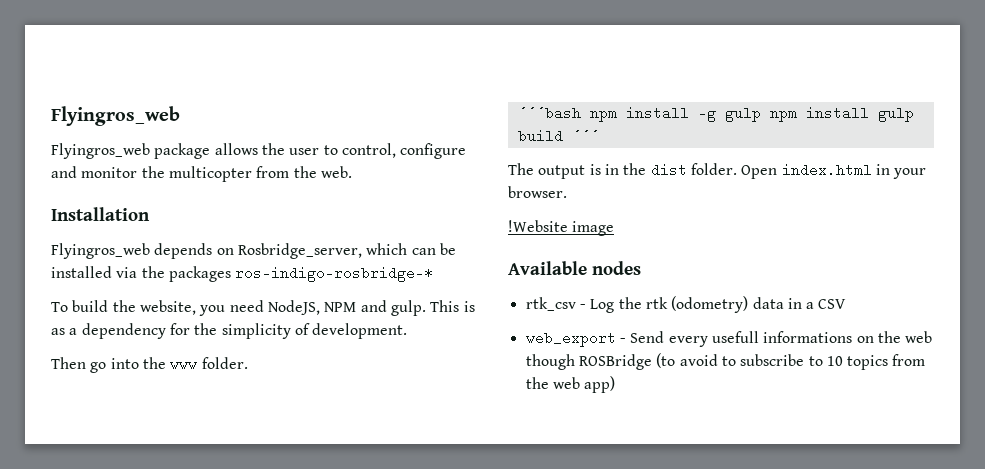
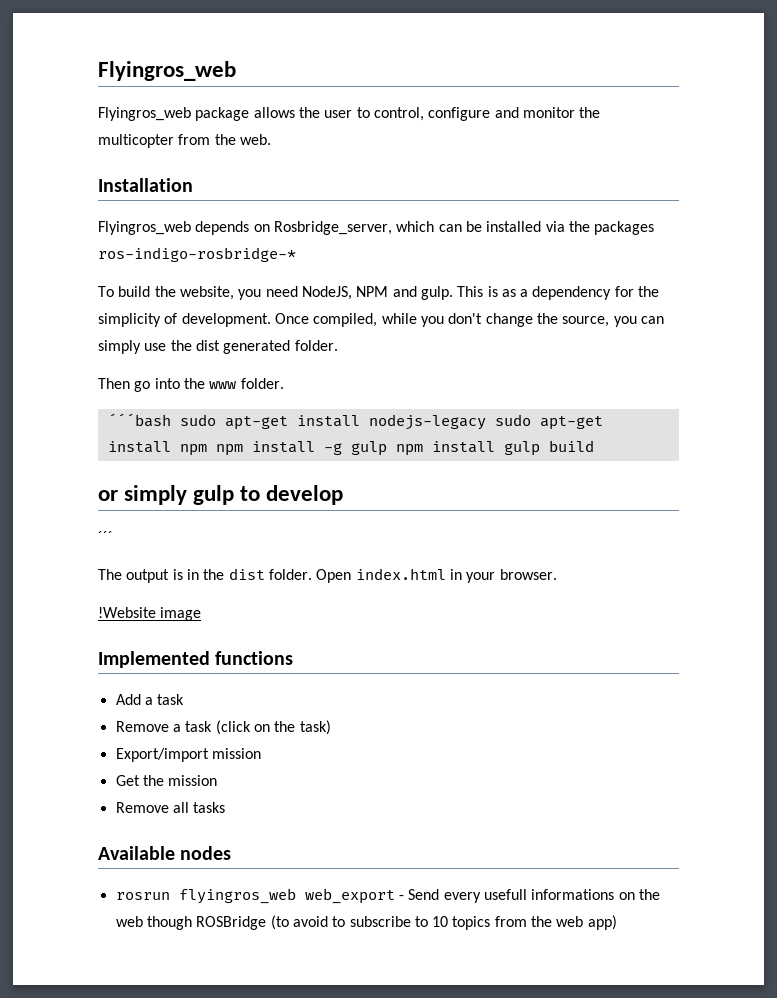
(408, 331) none -> [274,313,664,327] [98,340,338,354] Once compiled, while you don't change the source, you can simply use the dist generated folder.
(581, 113) none -> [179,414,603,430] [107,441,207,456] sudo apt-get install nodejs-legacy sudo apt-get install npm
(563, 136) none -> [98,485,344,505] // or simply gulp to develop //
[508,261,641,275] [525,296,847,313] Available nodes // rtk_csv - Log the rtk (odometry) data in a CSV // -> [98,651,294,668] [115,694,185,705] [115,720,331,735] [115,748,261,762] [115,775,218,786] [115,802,226,813] [98,846,232,860] [115,888,296,904] Implemented functions // Add a task // Remove a task (click on the task) // Export/import mission // Get the mission // Remove all tasks // Available nodes // rosrun flyingros_web

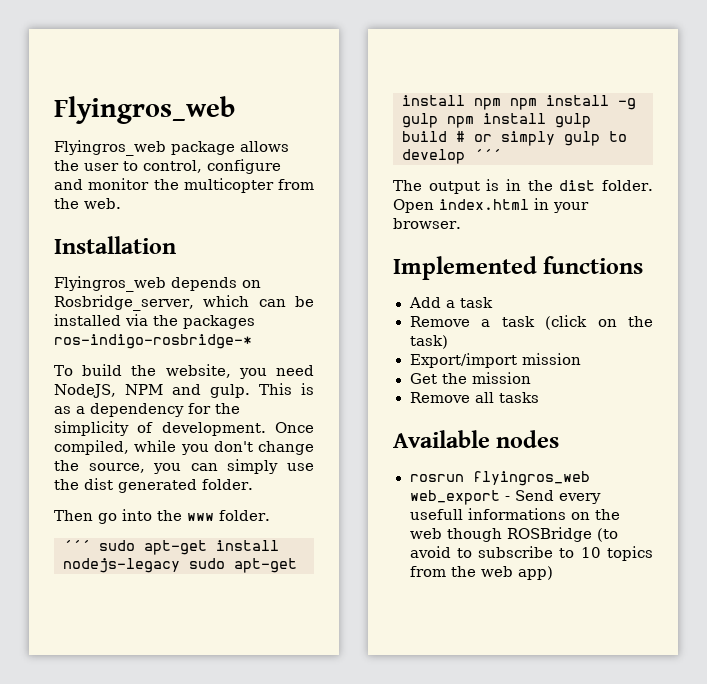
[107,413,171,427] ´´´bash -> [63,540,90,551] ´´´
(594, 446) // -> [456,131,465,142] #
(344, 495) // -> (465, 156) none
[98,607,202,621] // !Website image -> (461, 223) none

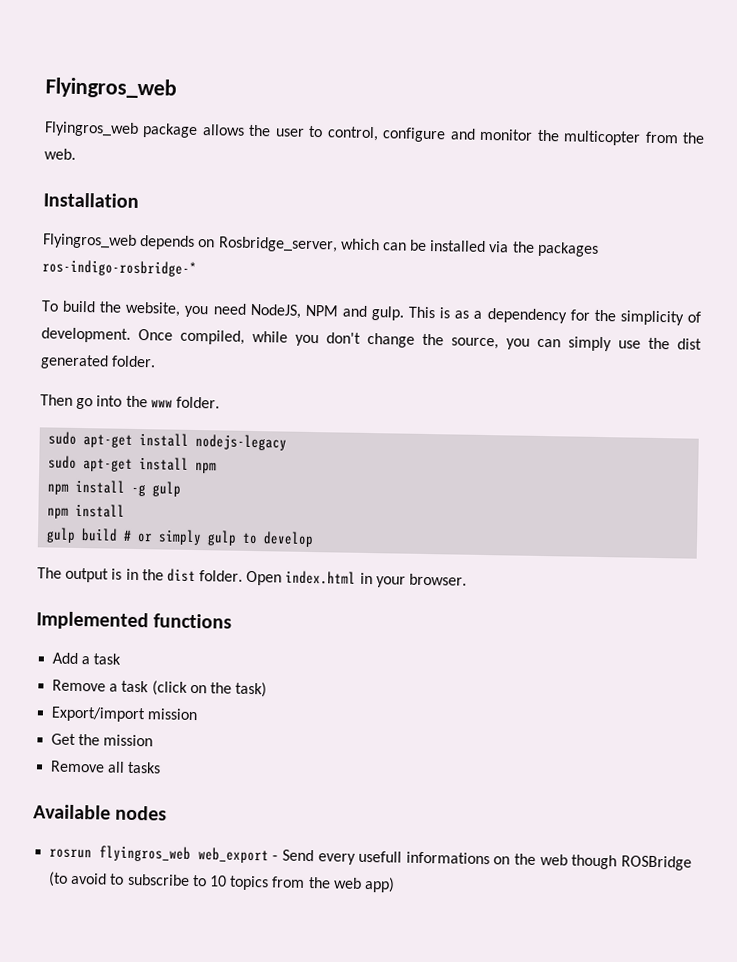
[63,540,90,551] ´´´ -> (220, 402) none
(180, 565) none -> (288, 442) //
(501, 104) none -> (218, 468) //
[447,113,546,128] npm install -> [47,503,126,519] // npm install //
[474,149,501,160] ´´´ -> (315, 539) none

